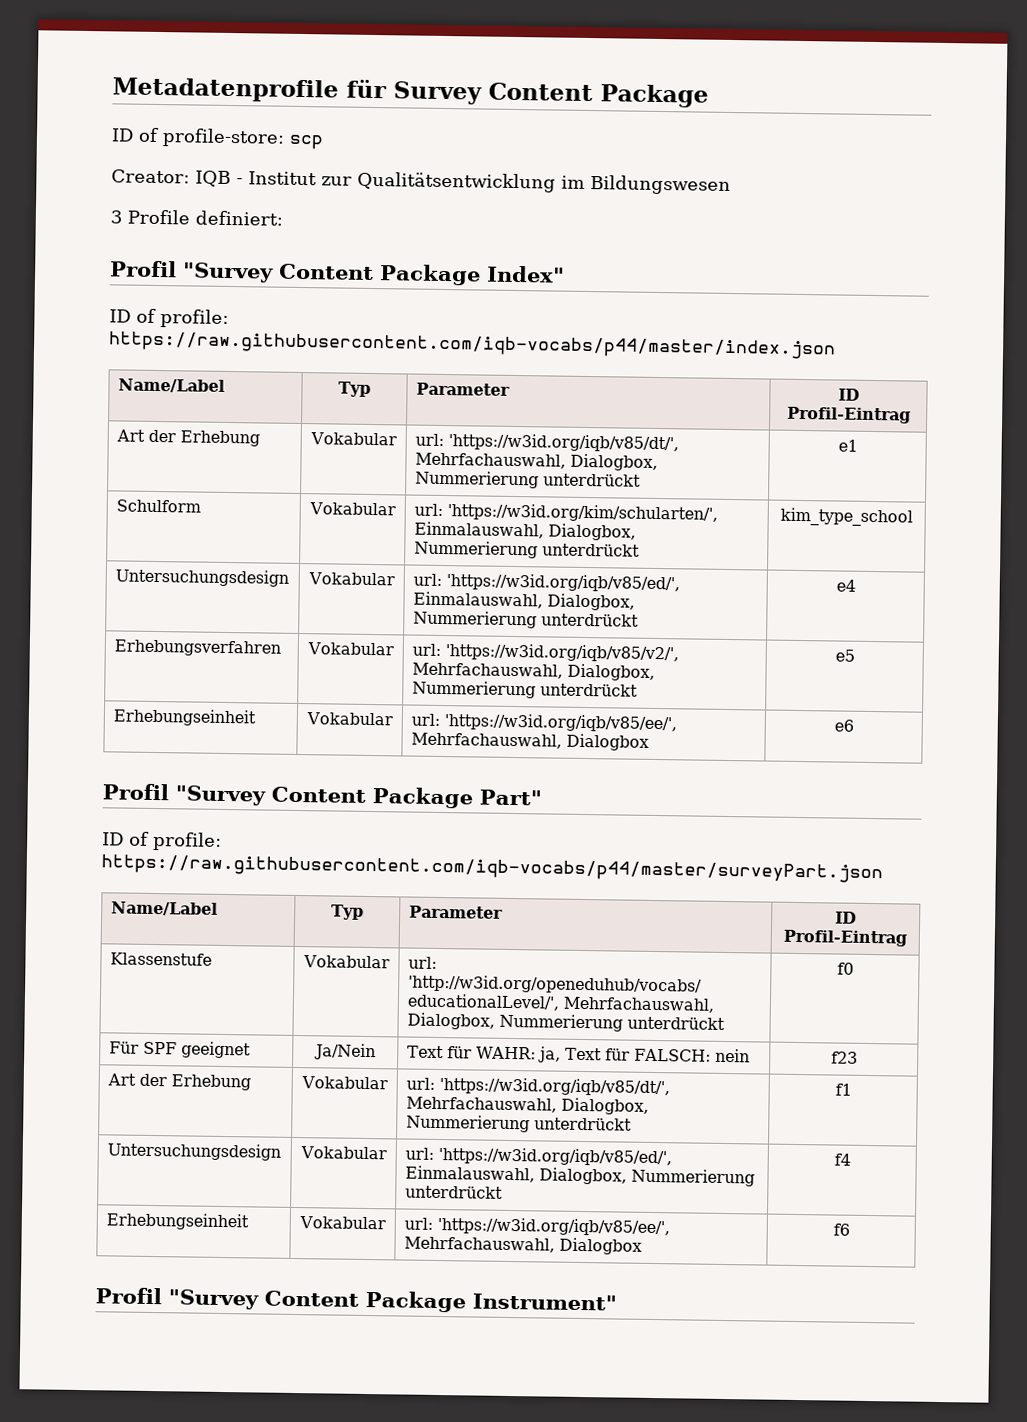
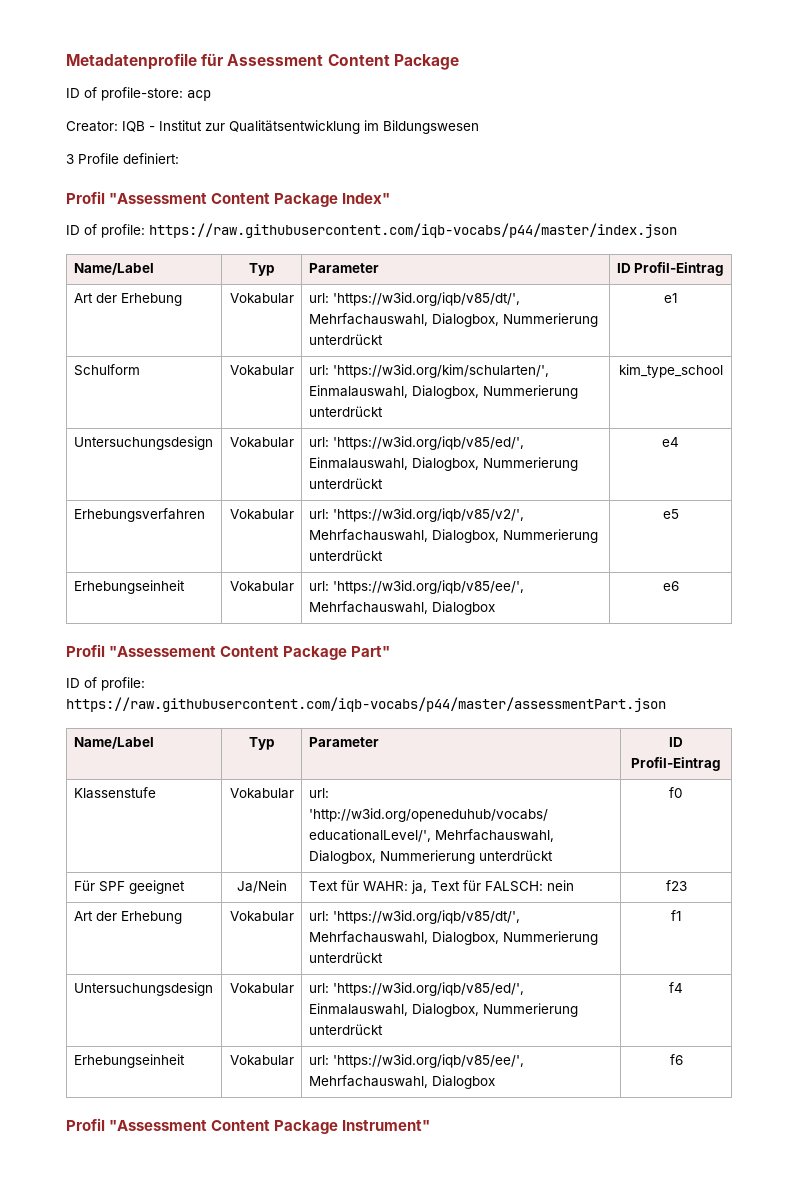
[393,81,482,105] Survey -> [227,54,324,66] Assessment
[289,134,324,150] scp -> [187,90,211,101] acp
[182,262,274,283] "Survey -> [109,193,208,204] "Assessment
[175,785,266,806] "Survey -> [109,646,217,657] "Assessement
[101,854,883,884] https://raw.githubusercontent.com/iqb-vocabs/p44/master/surveyPart.json -> [66,697,666,712] https://raw.githubusercontent.com/iqb-vocabs/p44/master/assessmentPart.json
[168,1289,259,1310] "Survey -> [109,1120,208,1131] "Assessment

